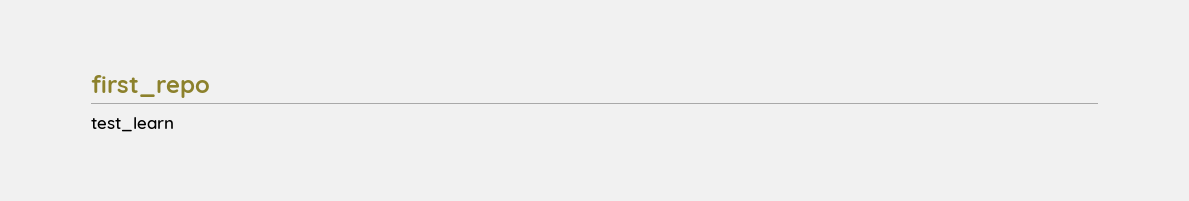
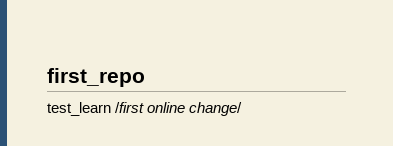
(174, 124) none -> [115,102,243,116] /first online change/

